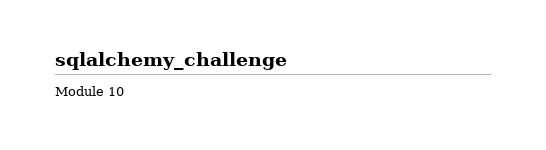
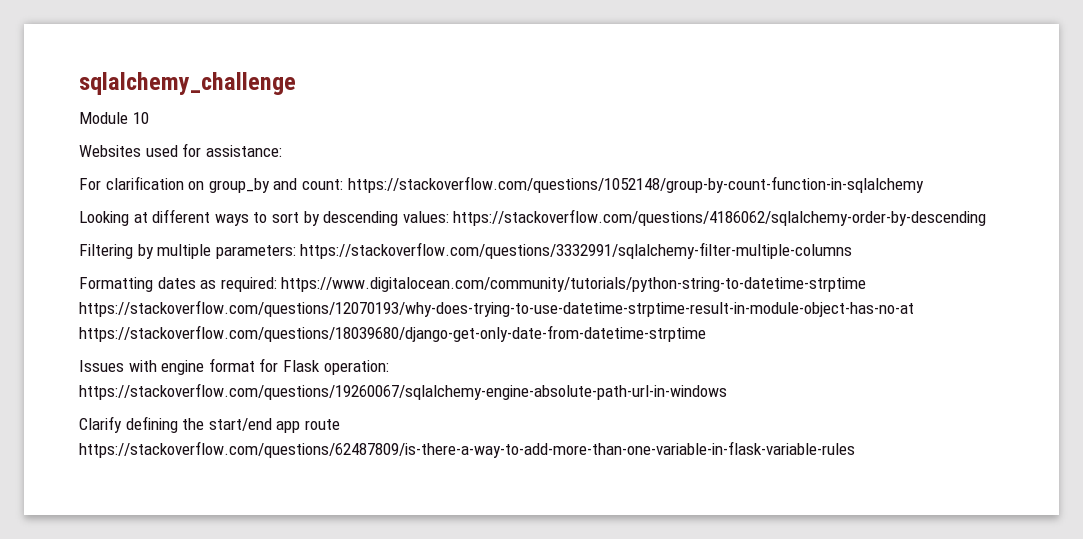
(124, 91) none -> [79,143,282,157] [79,176,924,193] [79,209,987,226] [79,242,853,259] [79,277,867,292] [79,300,914,317] [79,325,706,342] [79,358,389,375] [79,383,727,400] [79,416,340,433] [79,441,855,458] // Websites used for assistance: // For clarification on group_by and count: https://stackoverflow.com/questions/1052148/group-by-count-function-in-sqlalchemy // Looking at different ways to sort by descending values: https://stackoverflow.com/questions/4186062/sqlalchemy-order-by-descending // Filtering by multiple parameters: https://stackoverflow.com/questions/3332991/sqlalchemy-filter-multiple-columns // Formatting dates as required: https://www.digitalocean.com/community/tutorials/python-string-to-datetime-strptime https://stackoverflow.com/questions/12070193/why-does-trying-to-use-datetime-strptime-result-in-module-object-has-no-at https://stackoverflow.com/questions/18039680/django-get-only-date-from-datetime-strptime // Issues with engine format for Flask operation: https://stackoverflow.com/questions/19260067/sqlalchemy-engine-absolute-path-url-in-windows // Clarify defining the start/end app route https://stackoverflow.com/questions/62487809/is-there-a-way-to-add-more-than-one-variable-in-flask-variable-rules

